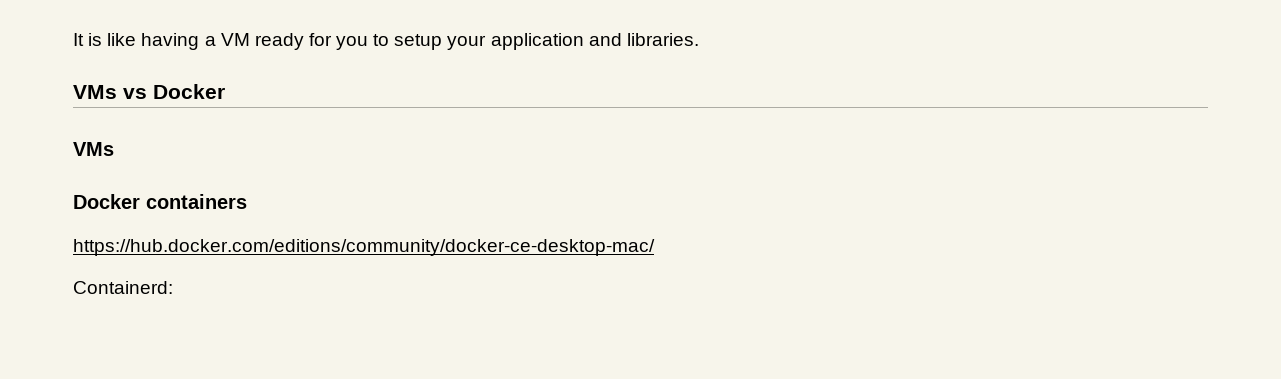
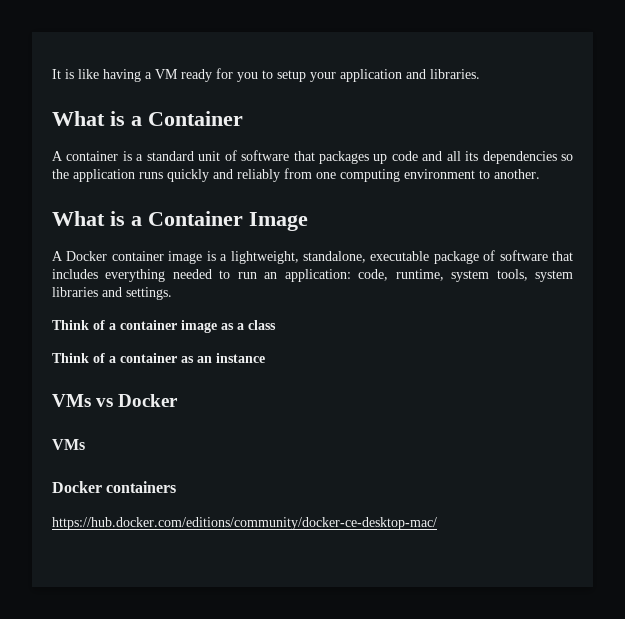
(699, 39) none -> [52,111,243,126] [52,150,573,164] [52,168,540,182] [52,211,308,231] [52,250,573,264] [52,269,573,282] [52,287,172,300] [52,320,276,333] [52,353,265,363] // What is a Container // A container is a standard unit of software that packages up code and all its dependencies so the application runs quickly and reliably from one computing environment to another. // What is a Container Image // A Docker container image is a lightweight, standalone, executable package of software that includes everything needed to run an application: code, runtime, system tools, system libraries and settings. // Think of a container image as a class // Think of a container as an instance
[73,281,173,294] // Containerd: -> (437, 523) none

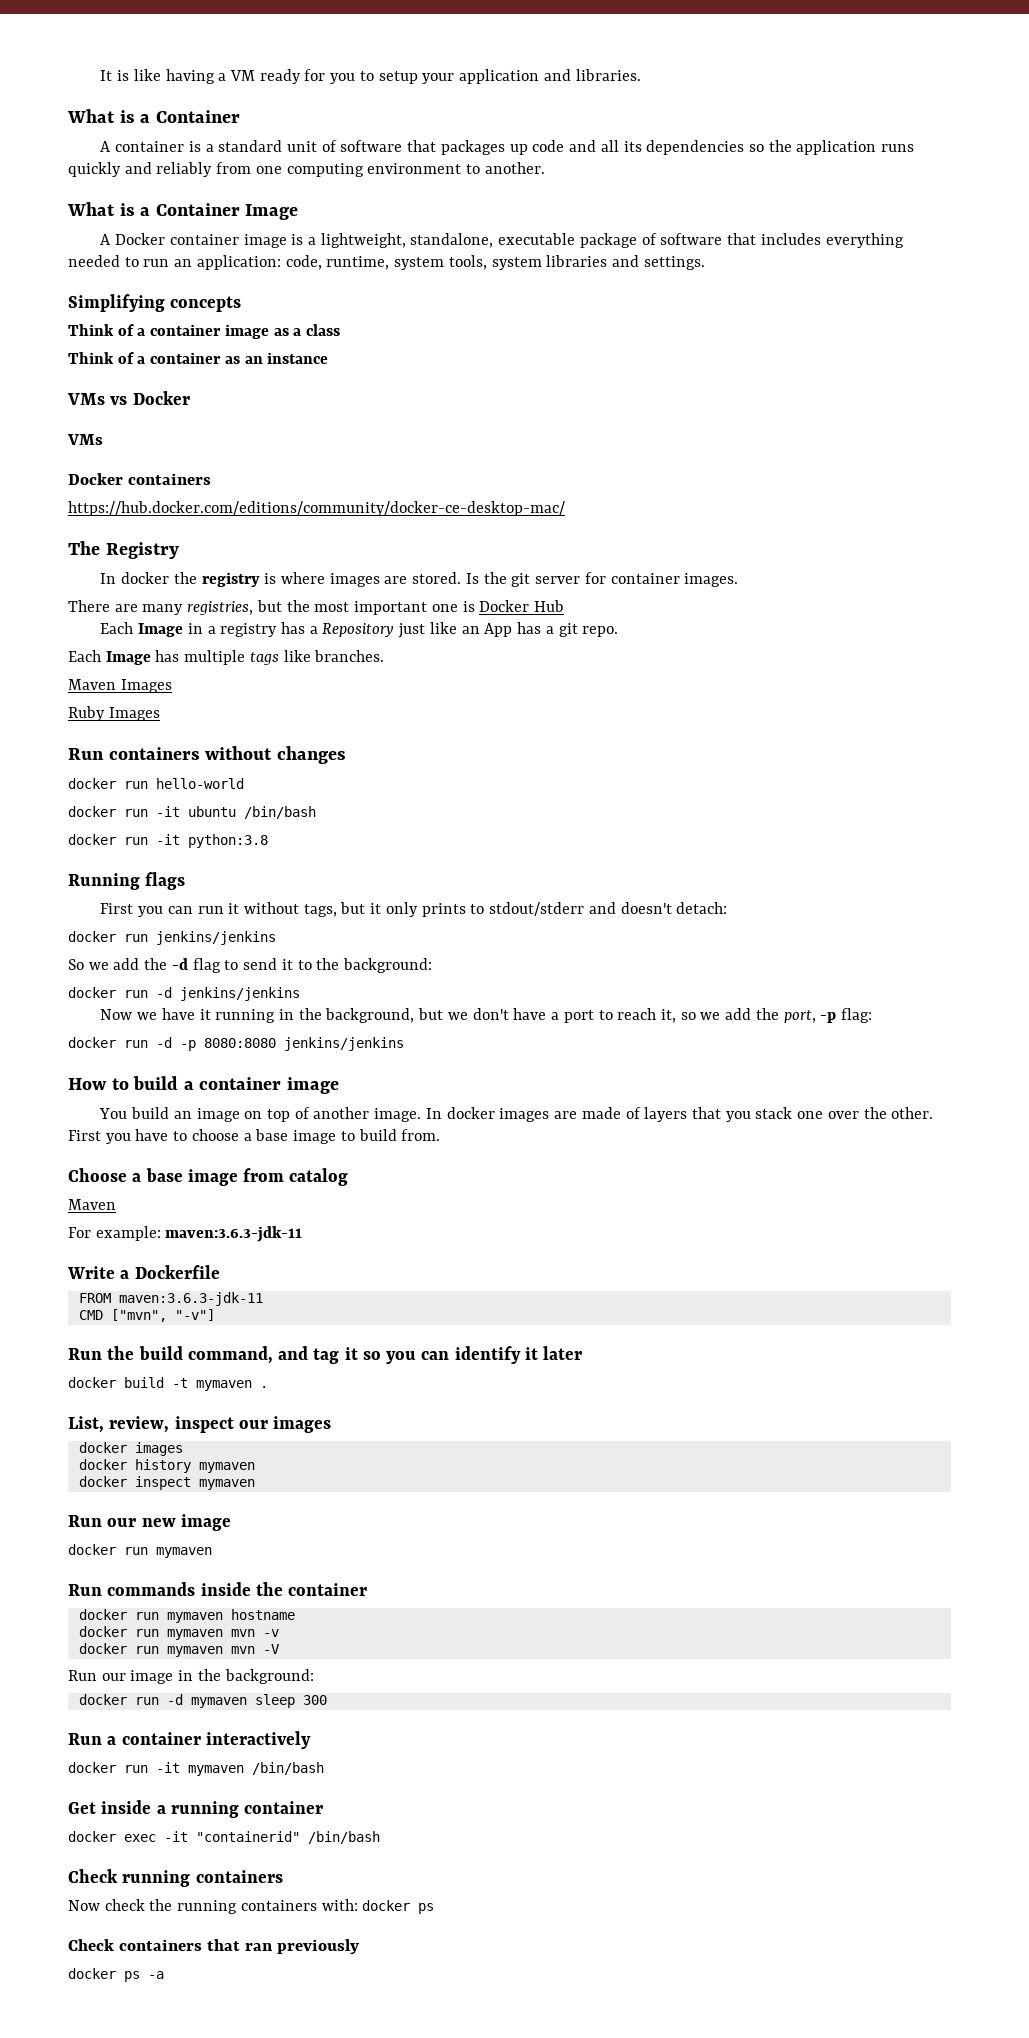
(172, 293) none -> [68,294,242,312] // Simplifying concepts
(437, 523) none -> [68,541,179,559] [100,572,739,587] [68,600,564,615] [100,622,619,638] [68,650,385,665] [68,679,172,693] [68,706,160,721] [68,746,346,764] [68,778,244,789] [68,806,316,819] [68,834,268,848] [68,872,186,890] [100,902,728,917] [68,931,276,945] [68,958,432,973] [68,987,300,1001] [100,1008,873,1023] [68,1037,404,1051] [68,1076,339,1094] [99,1107,934,1122] [68,1129,441,1144] [68,1168,349,1186] [68,1199,116,1210] [68,1226,303,1242] [67,1265,220,1279] [78,1292,263,1306] [78,1309,215,1322] [68,1346,583,1364] [68,1377,268,1391] [68,1416,332,1433] [78,1442,183,1456] [78,1459,255,1473] [78,1476,255,1490] [68,1514,231,1531] [68,1544,212,1558] [68,1582,368,1596] [78,1609,295,1623] [78,1626,279,1640] [78,1643,280,1657] [68,1669,314,1684] [78,1694,327,1708] [68,1731,311,1749] [68,1762,324,1776] [68,1800,324,1818] [68,1831,380,1844] [68,1869,283,1887] [68,1899,435,1914] [68,1939,359,1954] [68,1968,164,1982] // The Registry // In docker the registry is where images are stored. Is the git server for container images. // There are many registries, but the most important one is Docker Hub // Each Image in a registry has a Repository just like an App has a git repo. // Each Image has multiple tags like branches. // Maven Images // Ruby Images // Run containers without changes // docker run hello-world // docker run -it ubuntu /bin/bash // docker run -it python:3.8 // Running flags // First you can run it without tags, but it only prints to stdout/stderr and doesn't detach: // docker run jenkins/jenkins // So we add the -d flag to send it to the background: // docker run -d jenkins/jenkins // Now we have it running in the background, but we don't have a port to reach it, so we add the port, -p flag: // docker run -d -p 8080:8080 jenkins/jenkins // How to build a container image // You build an image on top of another image. In docker images are made of layers that you stack one over the other. First you have to choose a base image to build from. // Choose a base image from catalog // Maven // For example: maven:3.6.3-jdk-11 // Write a Dockerfile // FROM maven:3.6.3-jdk-11 // CMD ["mvn", "-v"] // Run the build command, and tag it so you can identify it later // docker build -t mymaven . // List, review, inspect our images // docker images // docker history mymaven // docker inspect mymaven // Run our new image // docker run mymaven // Run commands inside the container // docker run mymaven hostname // docker run mymaven mvn -v // docker run mymaven mvn -V // Run our image in the background: // docker run -d mymaven sleep 300 // Run a container interactively // docker run -it mymaven /bin/bash // Get inside a running container // docker exec -it "containerid" /bin/bash // Check running containers // Now check the running containers with: docker ps // Check containers that ran previously // docker ps -a

